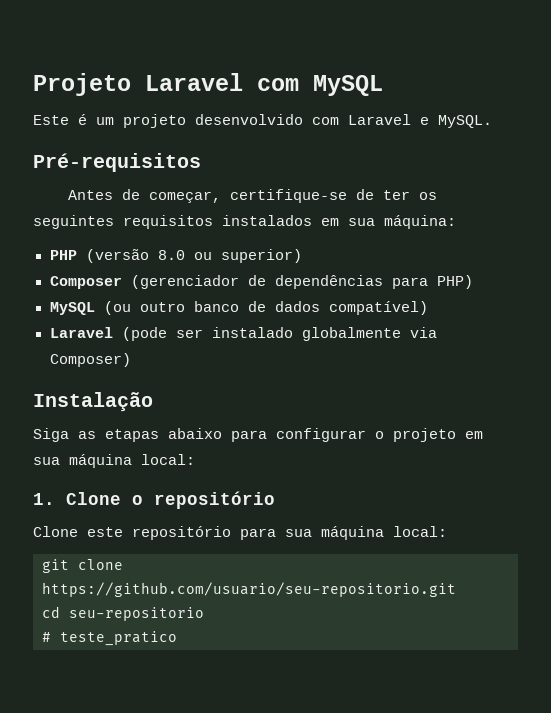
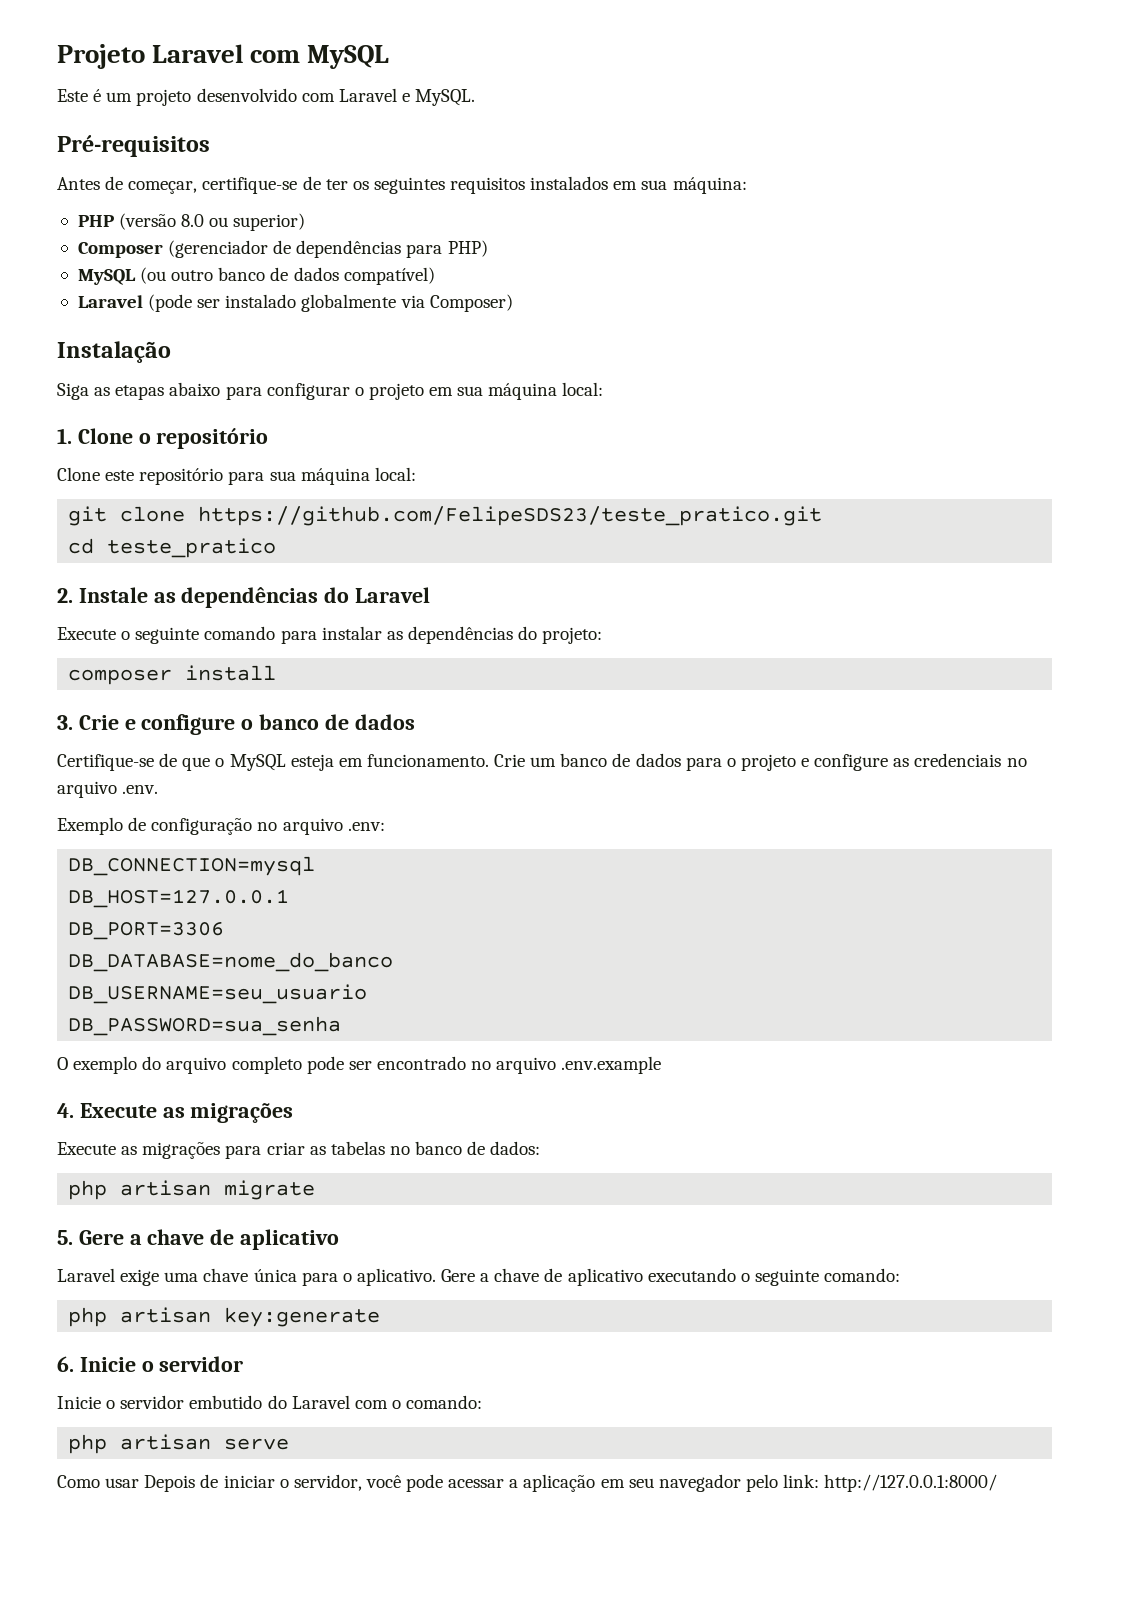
[42,582,456,597] https://github.com/usuario/seu-repositorio.git -> [198,506,823,526] https://github.com/FelipeSDS23/teste_pratico.git
[69,607,204,621] [42,631,177,646] seu-repositorio // # teste_pratico -> [107,538,277,558] [57,587,431,608] [57,626,603,644] [68,665,277,685] [57,714,415,735] [57,753,1027,771] [57,781,159,798] [57,817,385,835] [68,856,316,876] [68,889,290,908] [68,922,225,940] [68,952,394,972] [68,984,368,1004] [68,1016,342,1036] [57,1056,662,1074] [57,1103,294,1123] [57,1141,541,1159] [68,1180,316,1200] [57,1229,340,1250] [57,1268,901,1286] [68,1307,381,1327] [57,1356,244,1372] [57,1395,483,1409] [68,1434,290,1454] [57,1474,998,1492] teste_pratico // 2. Instale as dependências do Laravel // Execute o seguinte comando para instalar as dependências do projeto: // composer install // 3. Crie e configure o banco de dados // Certifique-se de que o MySQL esteja em funcionamento. Crie um banco de dados para o projeto e configure as credenciais no arquivo .env. // Exemplo de configuração no arquivo .env: // DB_CONNECTION=mysql // DB_HOST=127.0.0.1 // DB_PORT=3306 // DB_DATABASE=nome_do_banco // DB_USERNAME=seu_usuario // DB_PASSWORD=sua_senha // O exemplo do arquivo completo pode ser encontrado no arquivo .env.example // 4. Execute as migrações // Execute as migrações para criar as tabelas no banco de dados: // php artisan migrate // 5. Gere a chave de aplicativo // Laravel exige uma chave única para o aplicativo. Gere a chave de aplicativo executando o seguinte comando: // php artisan key:generate // 6. Inicie o servidor // Inicie o servidor embutido do Laravel com o comando: // php artisan serve // Como usar Depois de iniciar o servidor, você pode acessar a aplicação em seu navegador pelo link: http://127.0.0.1:8000/

